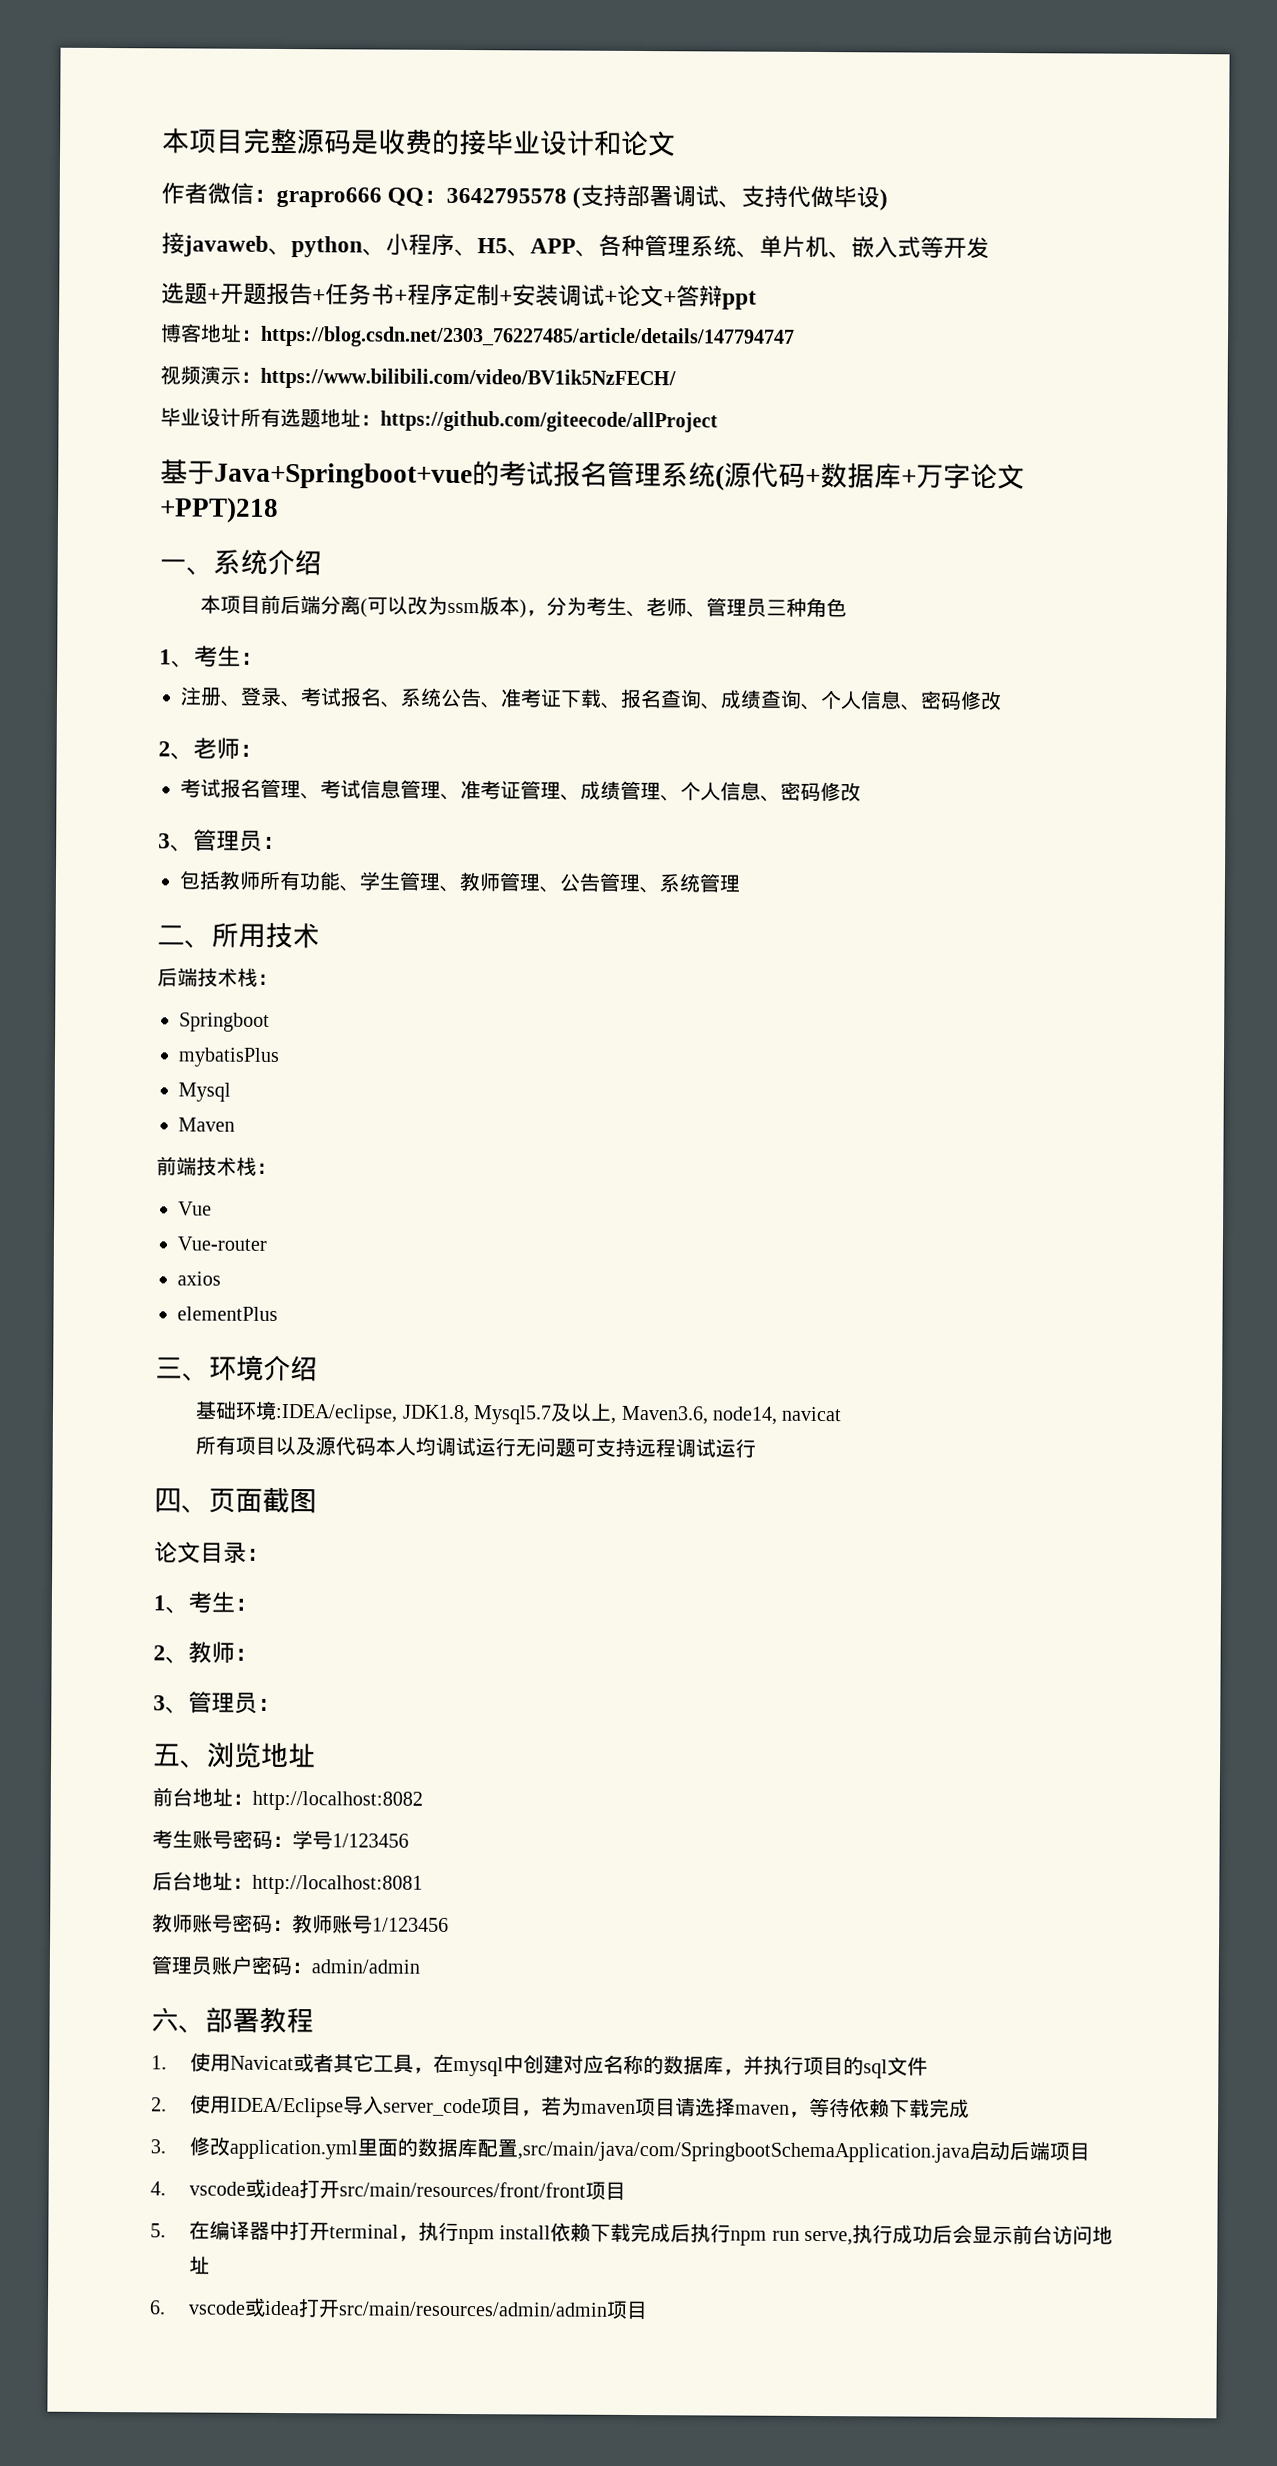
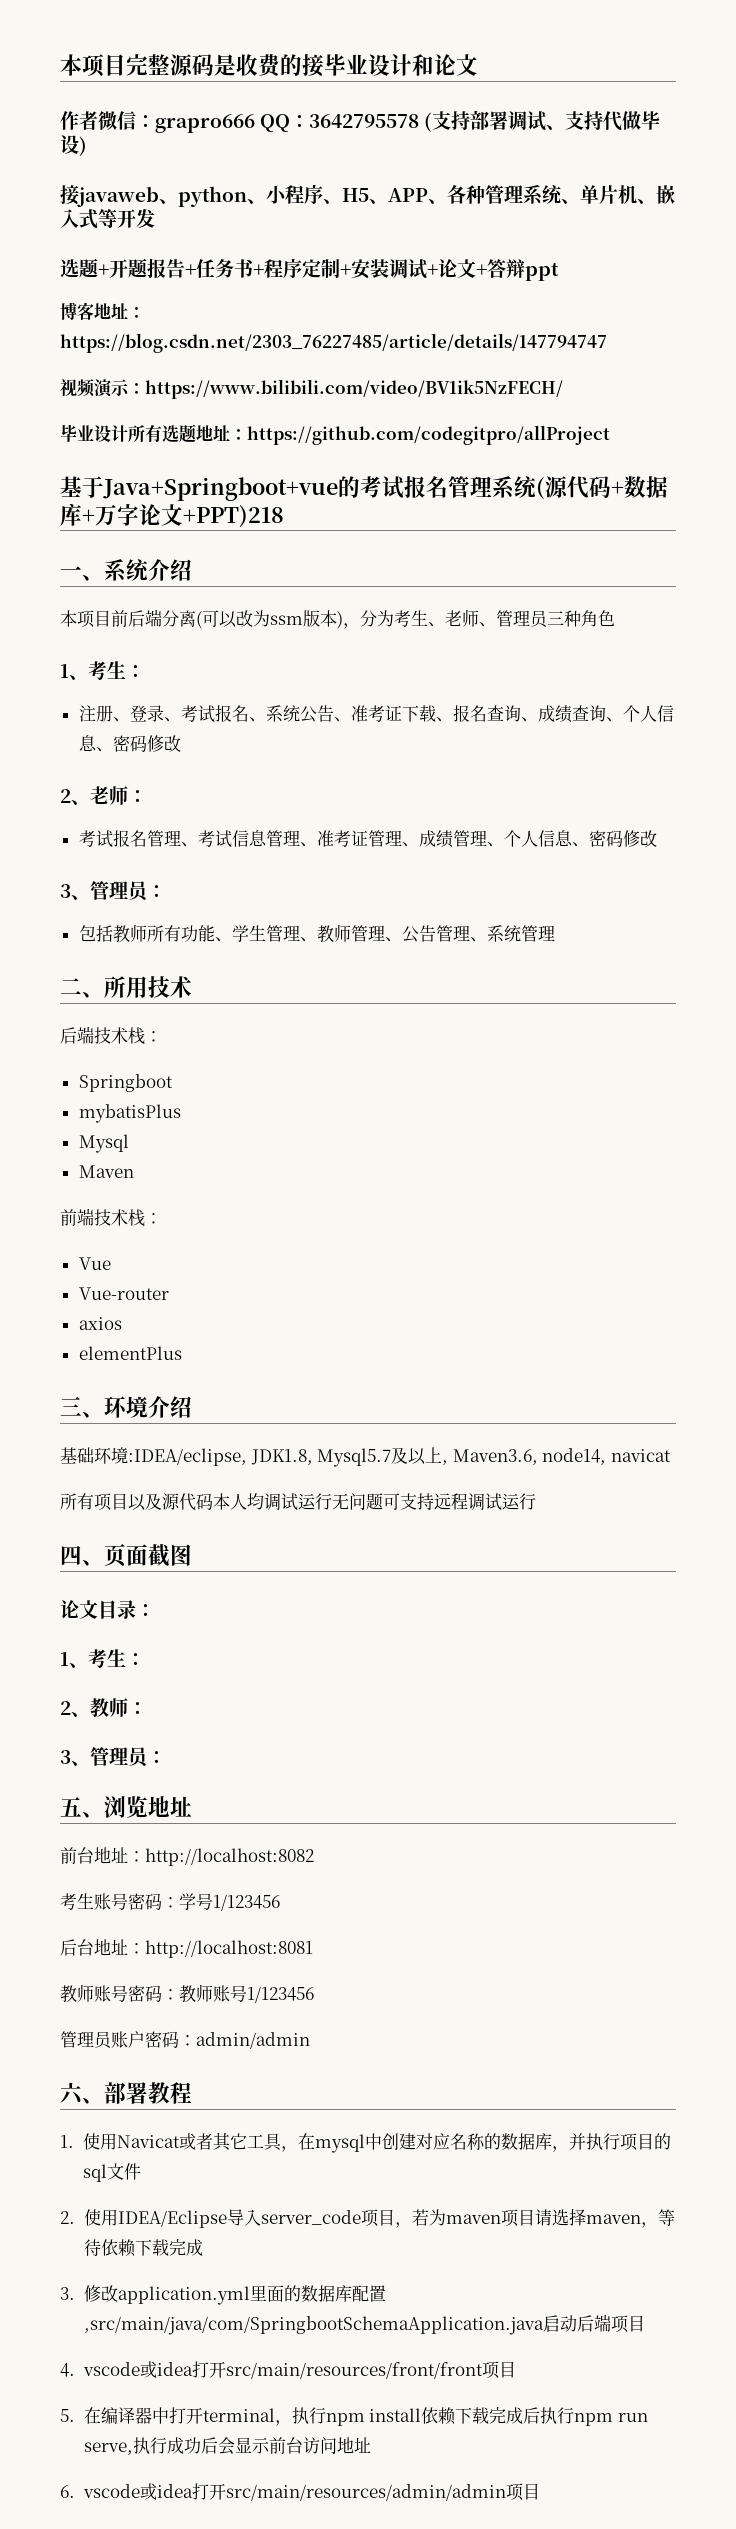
[380,410,718,433] https://github.com/giteecode/allProject -> [247,425,610,445] https://github.com/codegitpro/allProject

